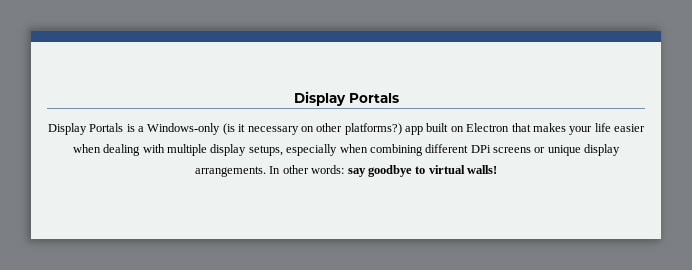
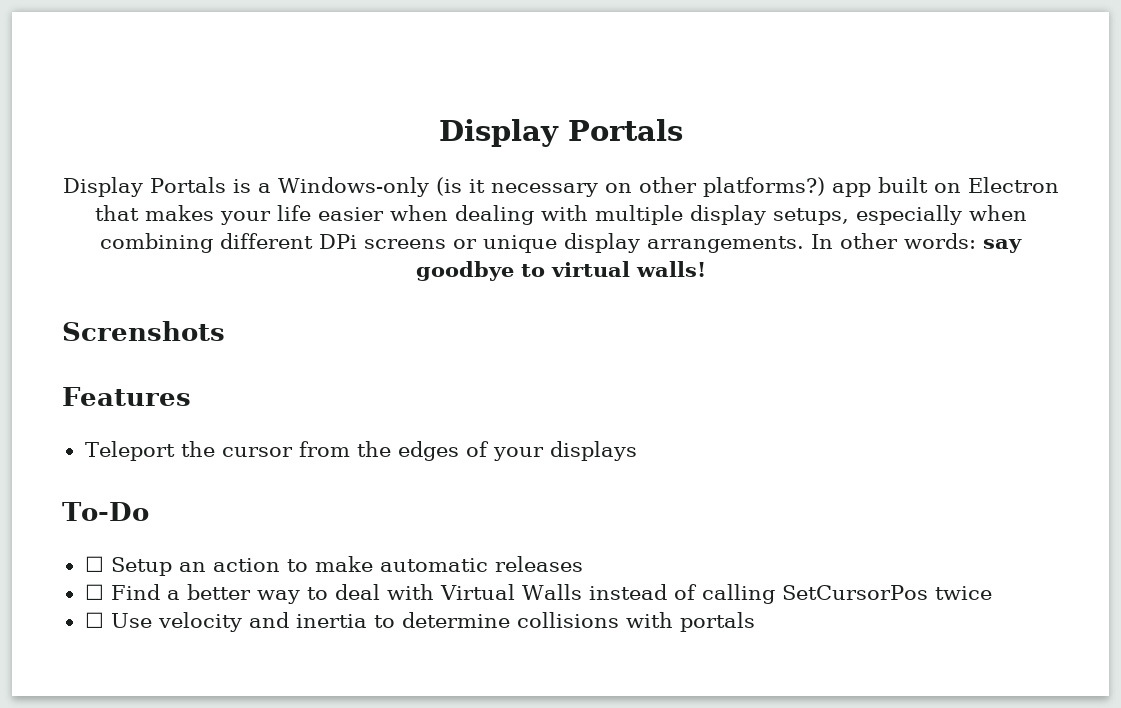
(497, 169) none -> [62,321,225,341] [62,387,191,406] [84,441,637,461] [62,502,149,521] [84,556,583,576] [84,584,992,604] [84,612,755,632] // Screnshots // Features // Teleport the cursor from the edges of your displays // To-Do // ☐ Setup an action to make automatic releases // ☐ Find a better way to deal with Virtual Walls instead of calling SetCursorPos twice // ☐ Use velocity and inertia to determine collisions with portals

